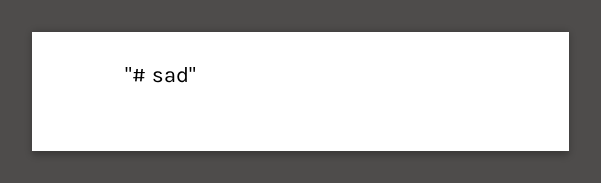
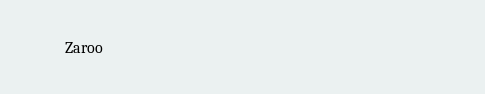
[125,67,196,83] "# sad" -> [65,42,103,53] Zaroo

